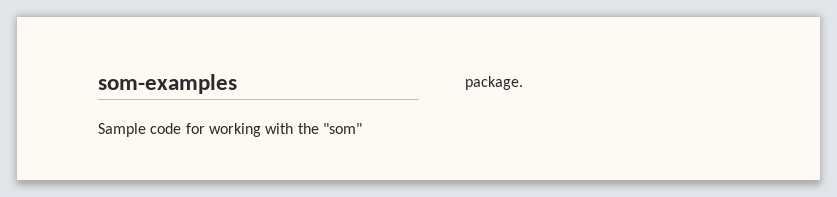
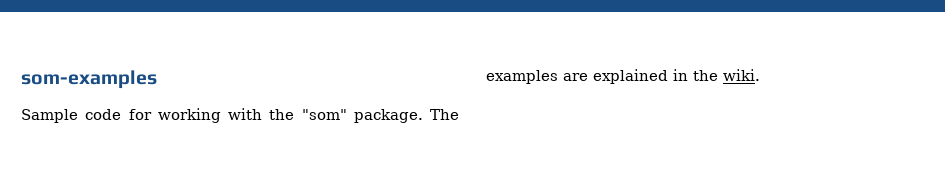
(523, 83) none -> [430,109,459,120] [486,69,760,84] The examples are explained in the wiki.

